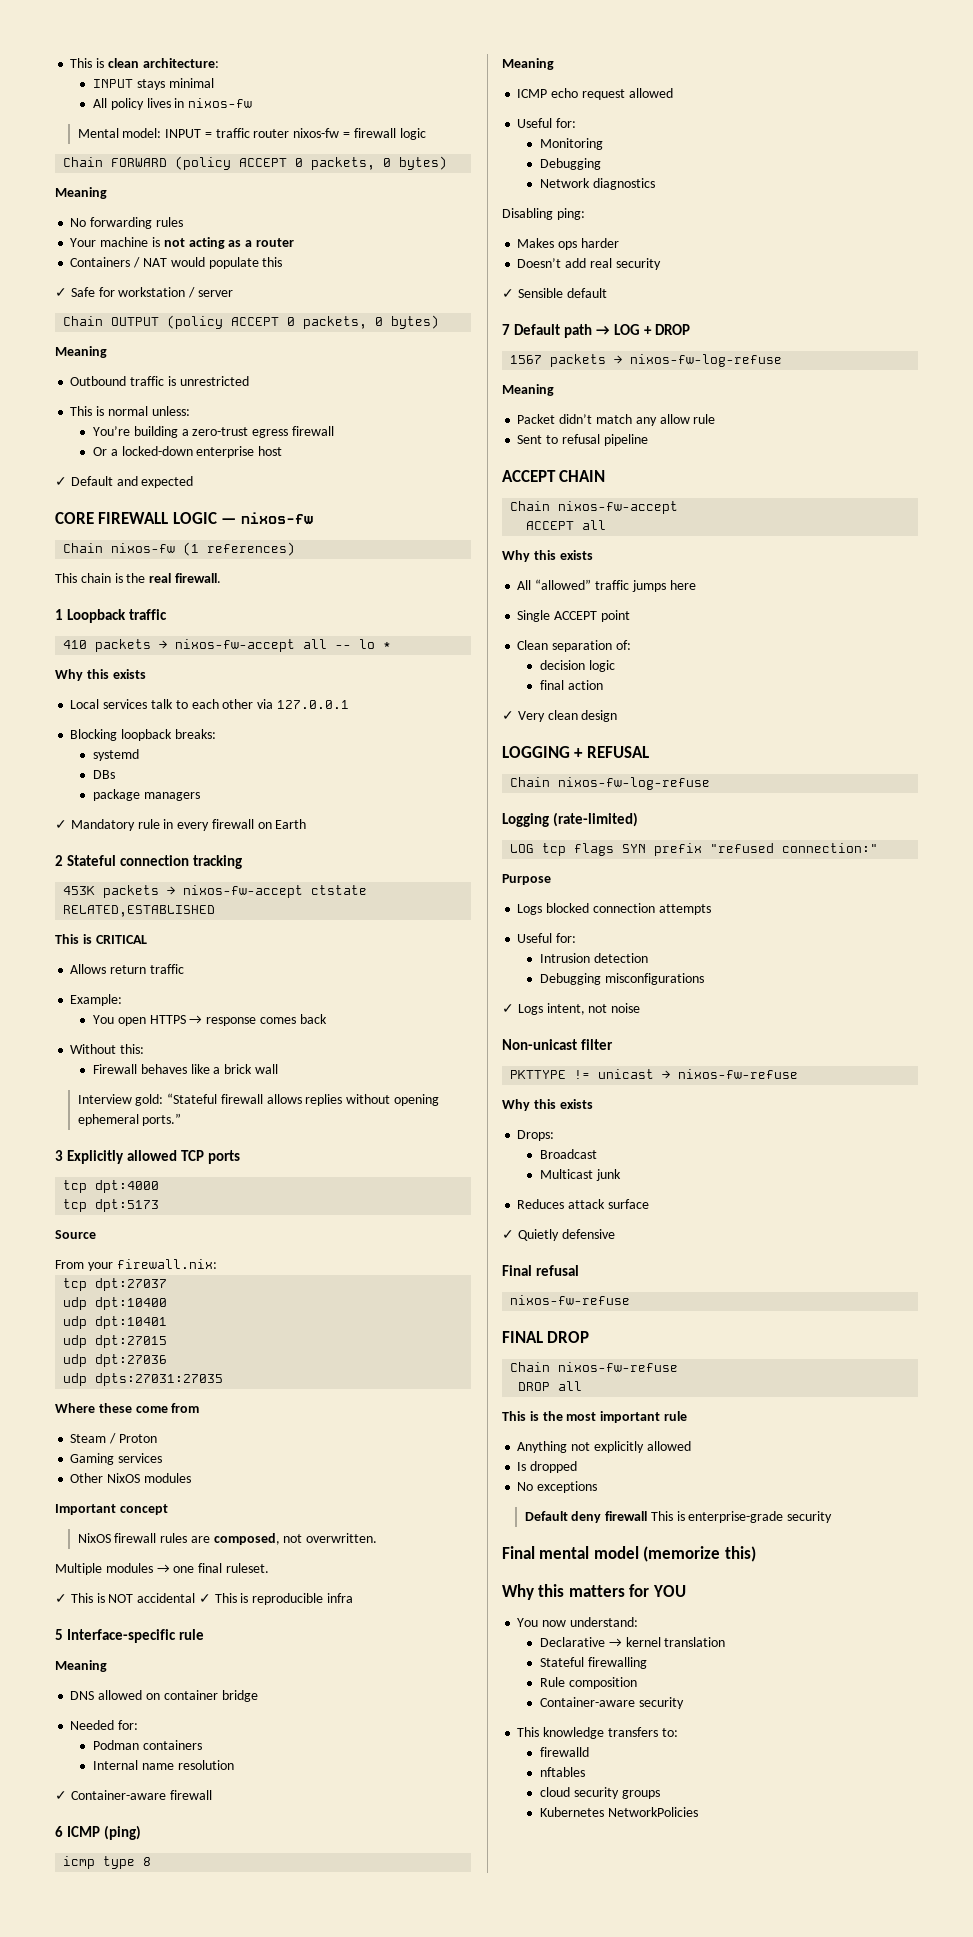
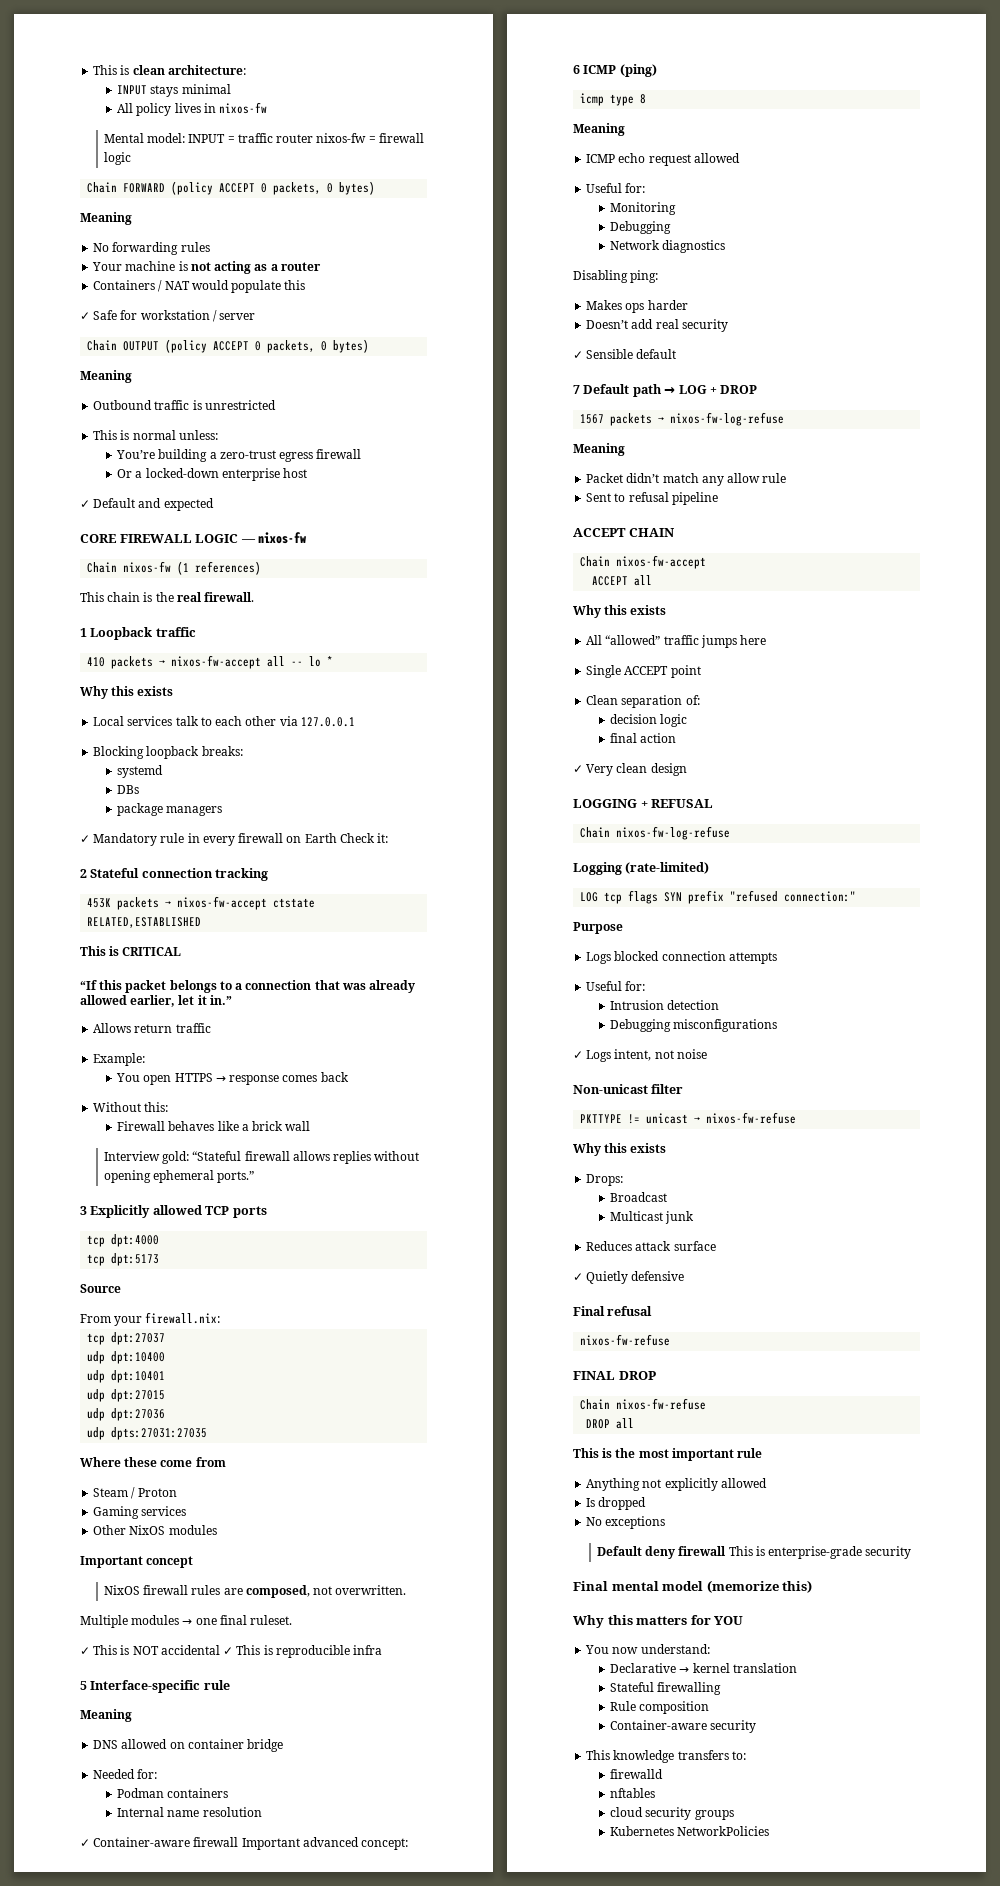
(307, 824) none -> [339,833,389,843] Check it:
(147, 939) none -> [80,980,416,993] [80,995,232,1007] // “If this packet belongs to a connection that was already allowed earlier, let it in.”
(212, 1795) none -> [241,1837,409,1850] Important advanced concept:

